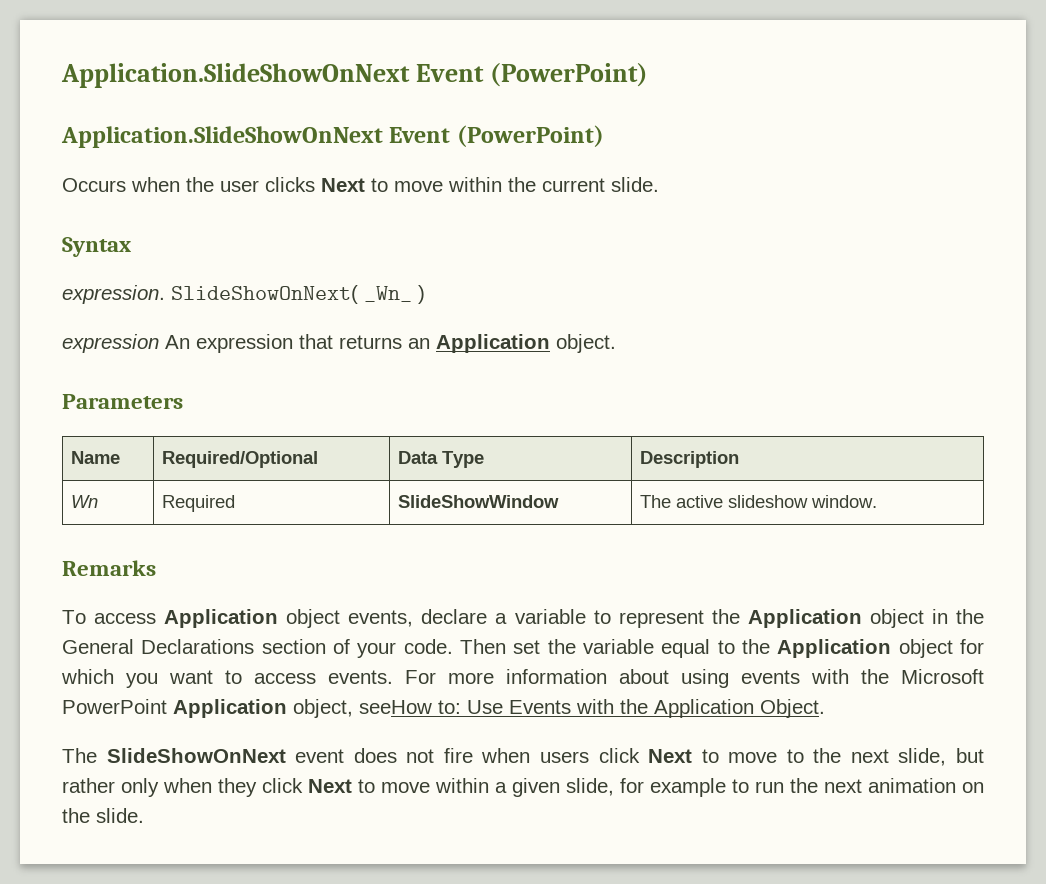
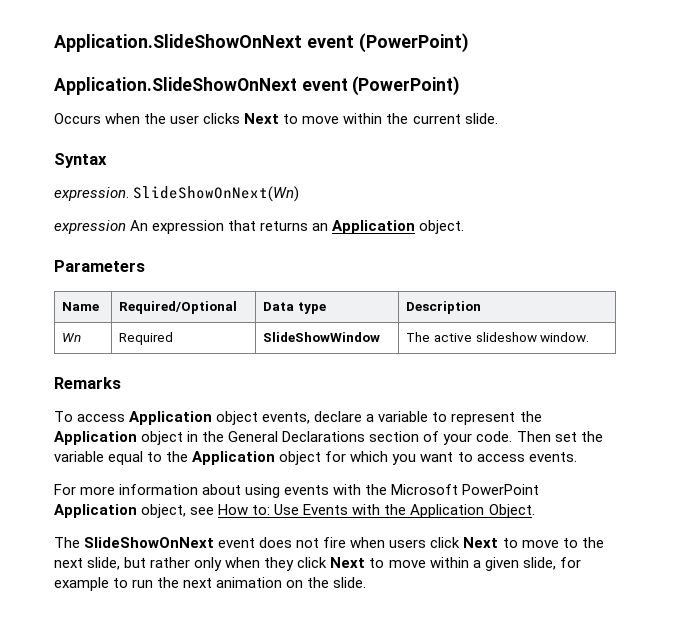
[61,63,484,88] Application.SlideShowOnNext Event -> [54,34,354,52] Application.SlideShowOnNext event
[389,127,451,143] Event -> [301,78,348,91] event
[171,285,425,304] SlideShowOnNext( _Wn_ ) -> [133,186,300,202] SlideShowOnNext(Wn)
[441,451,484,468] Type -> [297,302,326,314] type
(393, 677) none -> (577, 457) //
[359,700,432,714] seeHow -> [190,504,249,515] see How

